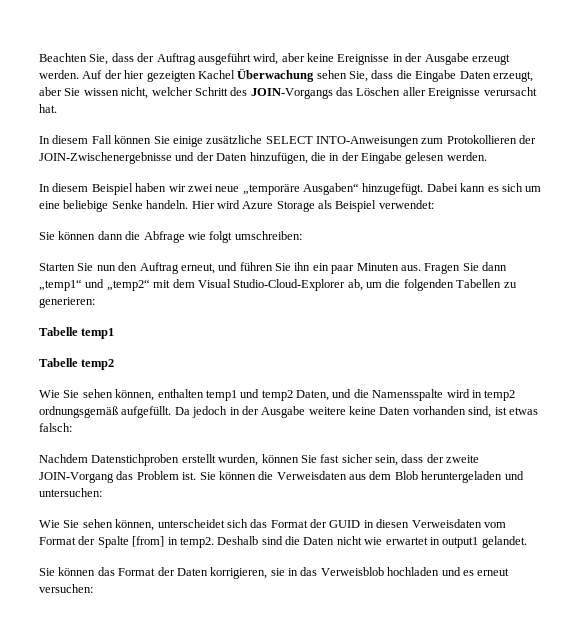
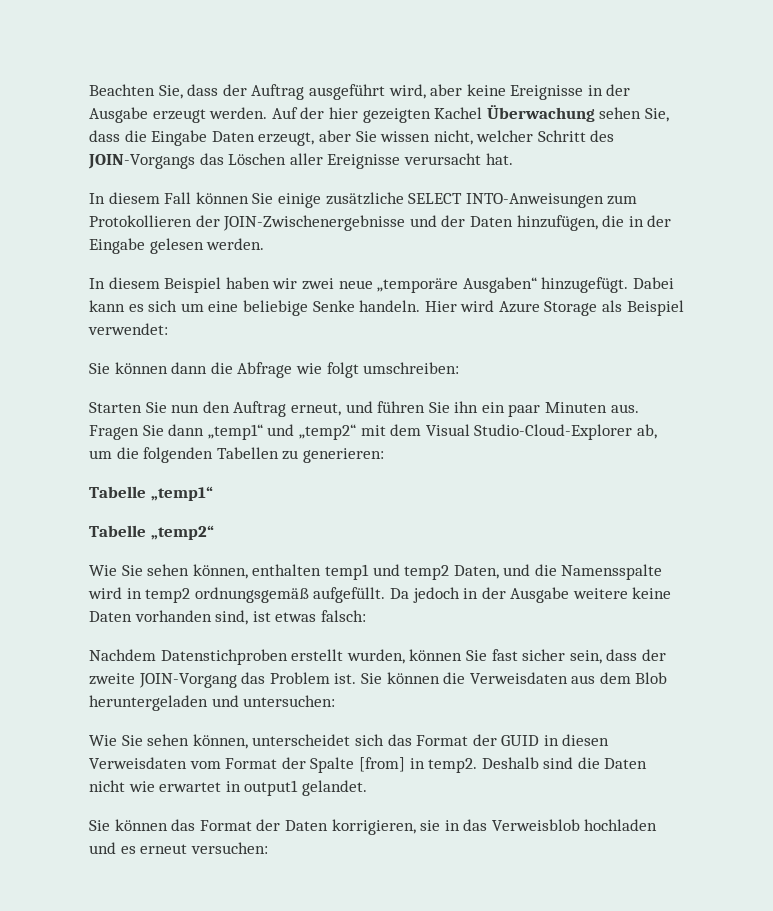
[81,328,115,339] [39,358,115,370] temp1 // Tabelle temp2 -> [150,486,213,501] [89,525,214,540] „temp1“ // Tabelle „temp2“

